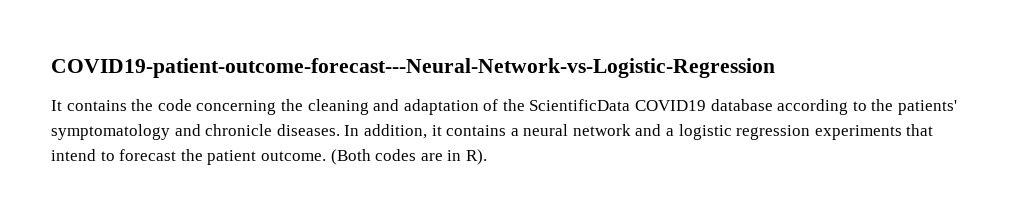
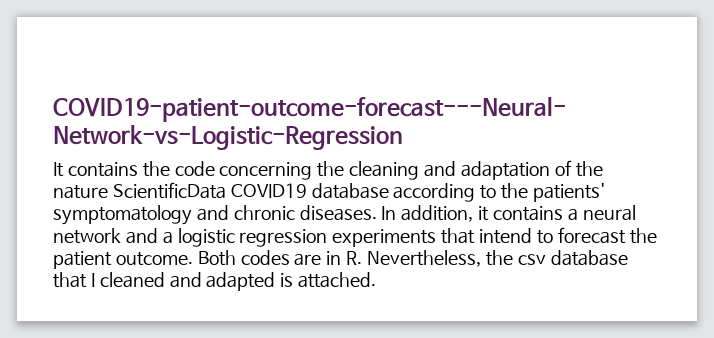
(525, 105) none -> [53,185,108,199] nature
[205,124,273,136] chronicle -> [233,205,295,220] chronic
[330,149,371,165] (Both -> [197,250,236,266] Both
[465,149,487,165] R). -> [346,250,628,267] [53,272,377,291] R. Nevertheless, the csv database that I cleaned and adapted is attached.

